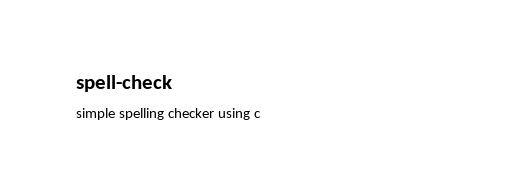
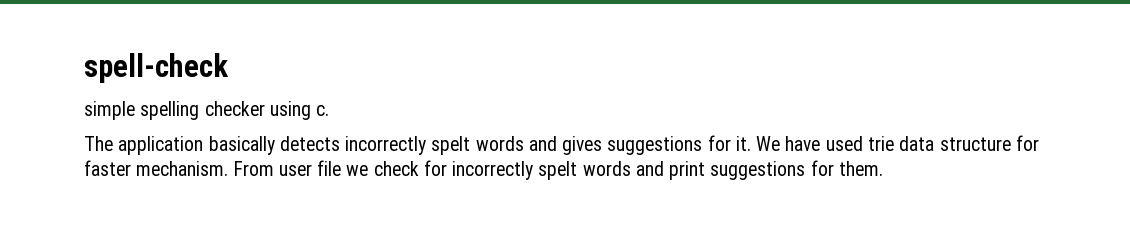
[253,111,261,118] c -> [316,105,330,116] [84,135,1039,155] [84,160,883,180] c. // The application basically detects incorrectly spelt words and gives suggestions for it. We have used trie data structure for faster mechanism. From user file we check for incorrectly spelt words and print suggestions for them.

